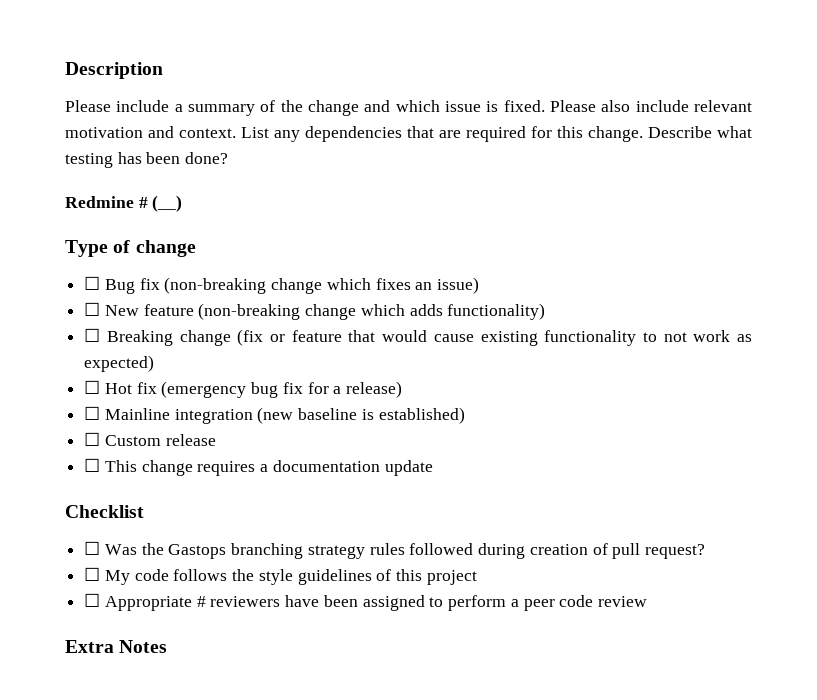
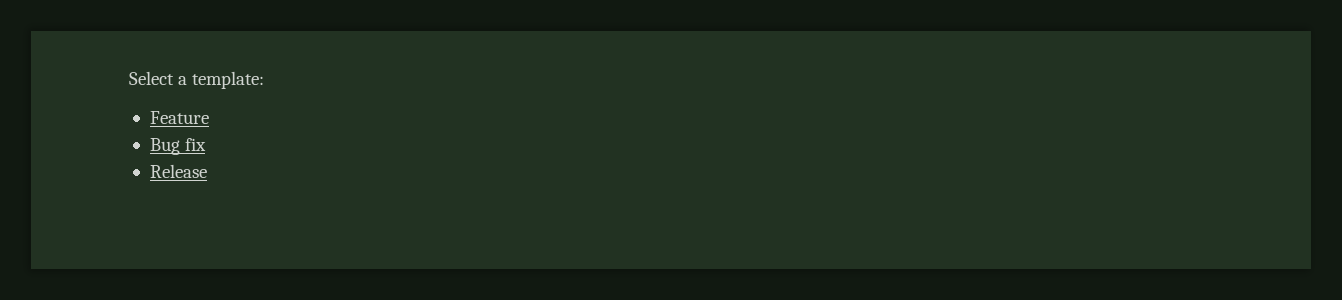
[65,62,163,79] [65,100,752,116] [65,126,752,142] [65,152,229,168] [65,195,183,212] [65,240,196,257] [84,276,480,294] [84,302,546,320] [84,328,752,346] [84,355,155,372] [84,380,403,398] [84,406,465,424] [84,432,216,446] [84,458,433,476] [65,505,144,518] [84,541,705,559] [84,567,477,585] [84,593,647,611] [65,640,168,653] Description // Please include a summary of the change and which issue is fixed. Please also include relevant motivation and context. List any dependencies that are required for this change. Describe what testing has been done? // Redmine # (__) // Type of change // ☐ Bug fix (non-breaking change which fixes an issue) // ☐ New feature (non-breaking change which adds functionality) // ☐ Breaking change (fix or feature that would cause existing functionality to not work as expected) // ☐ Hot fix (emergency bug fix for a release) // ☐ Mainline integration (new baseline is established) // ☐ Custom release // ☐ This change requires a documentation update // Checklist // ☐ Was the Gastops branching strategy rules followed during creation of pull request? // ☐ My code follows the style guidelines of this project // ☐ Appropriate # reviewers have been assigned to perform a peer code review // Extra Notes -> [129,71,265,89] [149,111,209,124] [149,138,207,155] [149,164,207,178] Select a template: // Feature // Bug fix // Release

